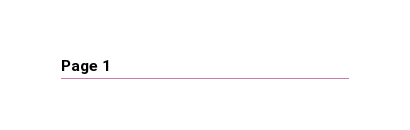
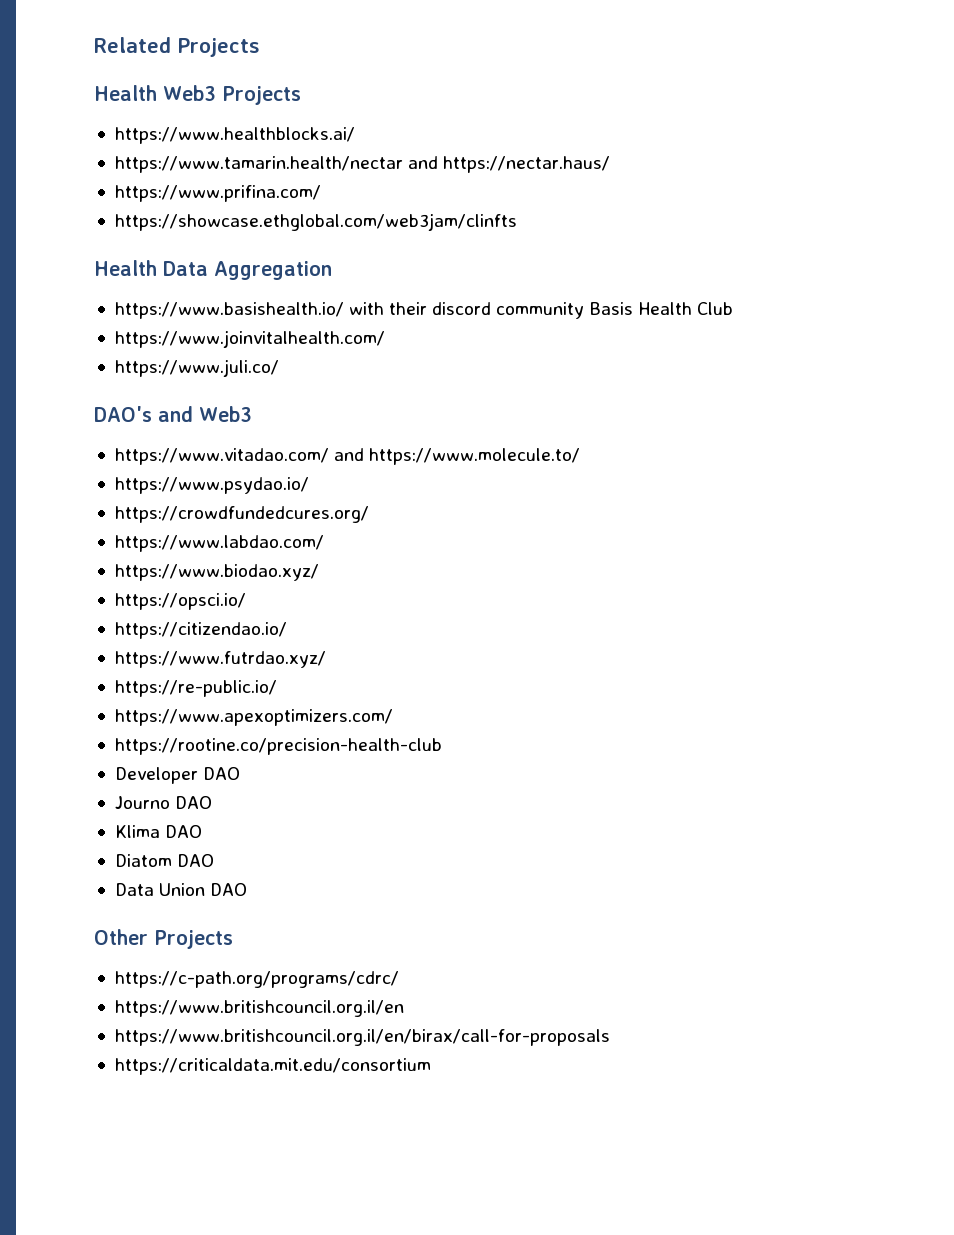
[61,60,112,74] Page 1 -> [94,37,260,57] [94,85,301,105] [114,127,355,144] [114,156,611,173] [114,185,321,202] [114,213,517,231] [94,260,332,280] [114,302,733,319] [114,330,385,348] [114,359,279,377] [94,406,252,422] [114,448,581,465] [114,477,309,494] [114,506,369,523] [114,535,324,552] [114,564,319,581] [114,593,246,610] [114,622,287,639] [114,651,326,668] [114,680,277,697] [114,709,393,726] [114,738,442,755] [114,767,241,784] [114,796,213,809] [114,825,203,838] [114,854,215,867] [114,883,248,896] [94,929,233,949] [114,971,399,988] [114,1000,404,1017] [114,1029,610,1046] [114,1058,431,1075] Related Projects // Health Web3 Projects // https://www.healthblocks.ai/ // https://www.tamarin.health/nectar and https://nectar.haus/ // https://www.prifina.com/ // https://showcase.ethglobal.com/web3jam/clinfts // Health Data Aggregation // https://www.basishealth.io/ with their discord community Basis Health Club // https://www.joinvitalhealth.com/ // https://www.juli.co/ // DAO's and Web3 // https://www.vitadao.com/ and https://www.molecule.to/ // https://www.psydao.io/ // https://crowdfundedcures.org/ // https://www.labdao.com/ // https://www.biodao.xyz/ // https://opsci.io/ // https://citizendao.io/ // https://www.futrdao.xyz/ // https://re-public.io/ // https://www.apexoptimizers.com/ // https://rootine.co/precision-health-club // Developer DAO // Journo DAO // Klima DAO // Diatom DAO // Data Union DAO // Other Projects // https://c-path.org/programs/cdrc/ // https://www.britishcouncil.org.il/en // https://www.britishcouncil.org.il/en/birax/call-for-proposals // https://criticaldata.mit.edu/consortium

